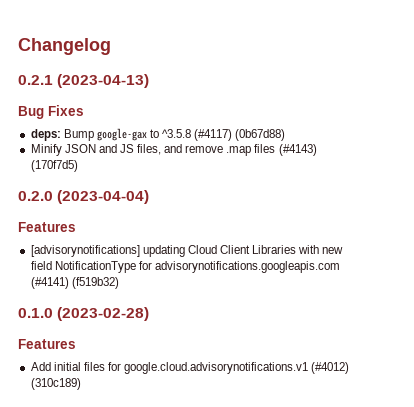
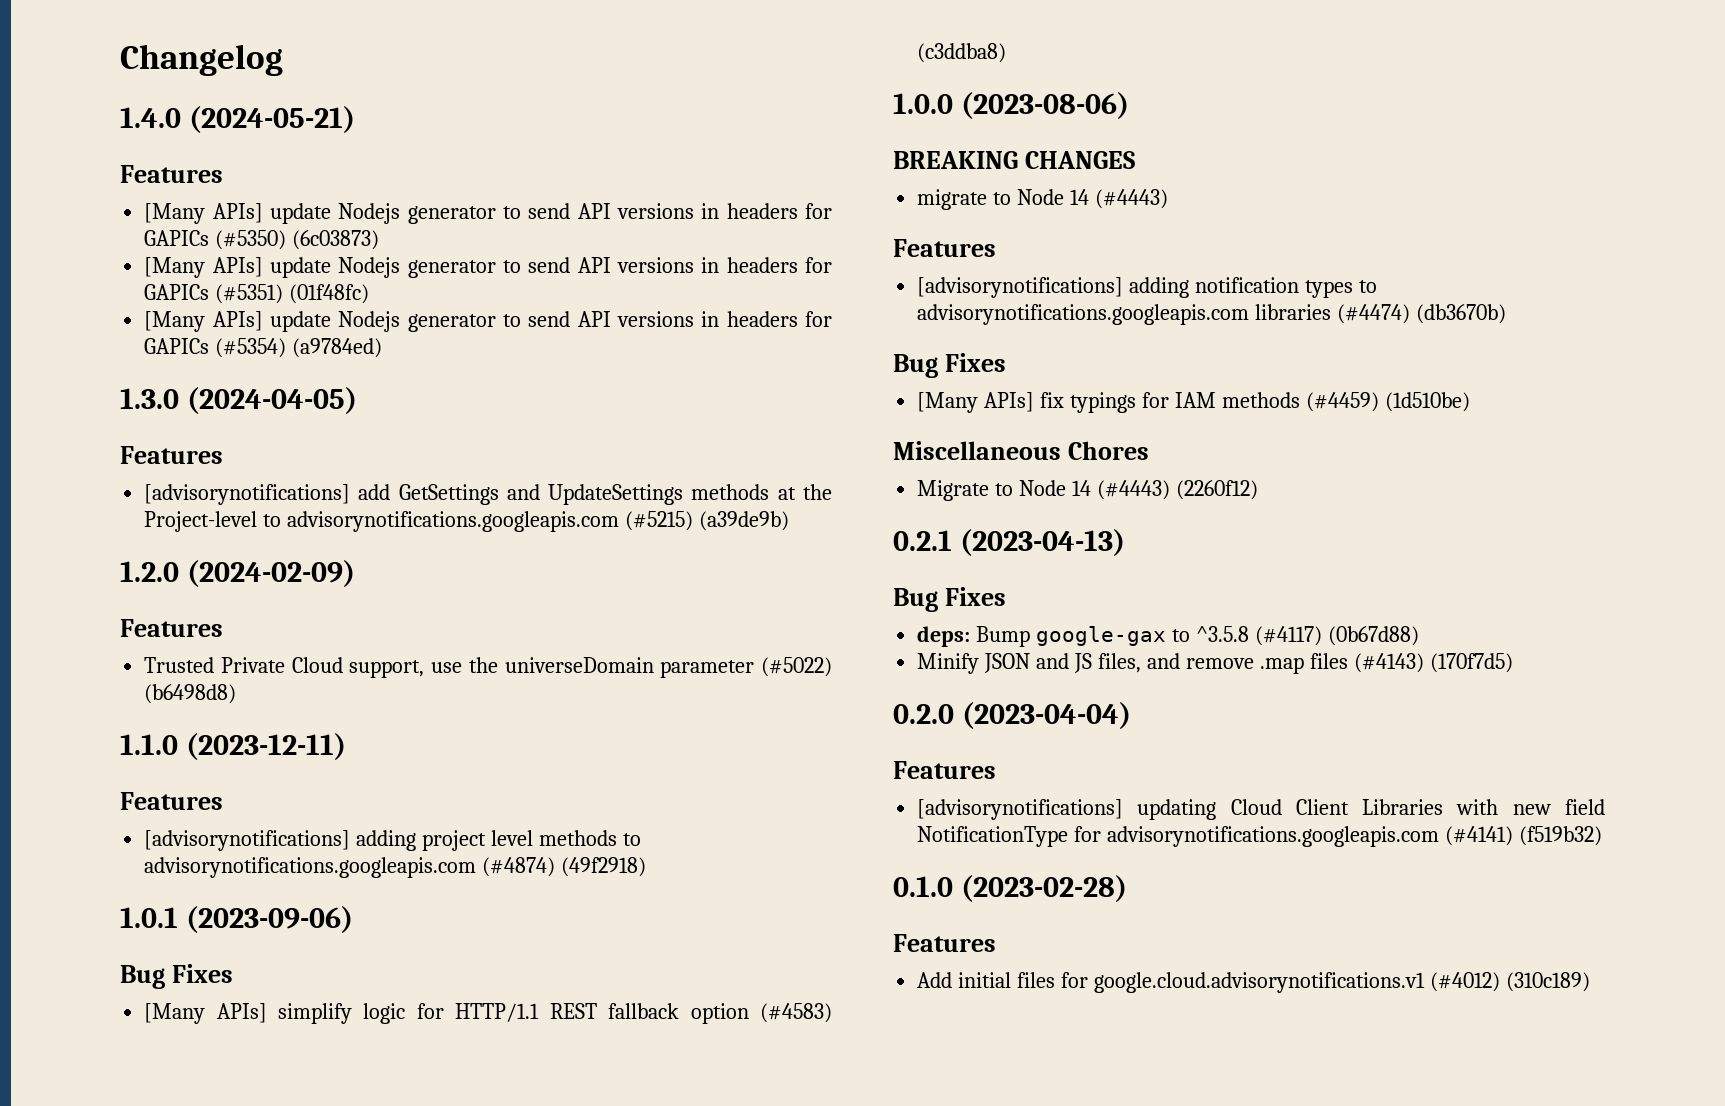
(111, 46) none -> [120,106,355,133] [120,165,223,183] [144,203,832,224] [144,230,380,250] [144,257,832,278] [144,284,370,304] [144,311,832,332] [144,338,383,358] [120,387,357,414] [120,446,223,464] [144,484,832,505] [144,511,789,532] [120,560,355,587] [120,619,223,637] [144,657,833,678] [144,684,237,704] [120,733,346,760] [120,792,223,810] [144,830,641,851] [144,857,647,878] [120,906,353,933] [120,964,233,989] [144,1003,832,1024] [917,43,1007,63] [893,92,1129,119] [893,151,1135,169] [917,189,1168,210] [893,239,996,257] [917,277,1377,298] [917,304,1507,325] [893,353,1006,378] [917,392,1470,413] [893,441,1149,460] [917,480,1258,501] // 1.4.0 (2024-05-21) // Features // [Many APIs] update Nodejs generator to send API versions in headers for GAPICs (#5350) (6c03873) // [Many APIs] update Nodejs generator to send API versions in headers for GAPICs (#5351) (01f48fc) // [Many APIs] update Nodejs generator to send API versions in headers for GAPICs (#5354) (a9784ed) // 1.3.0 (2024-04-05) // Features // [advisorynotifications] add GetSettings and UpdateSettings methods at the Project-level to advisorynotifications.googleapis.com (#5215) (a39de9b) // 1.2.0 (2024-02-09) // Features // Trusted Private Cloud support, use the universeDomain parameter (#5022) (b6498d8) // 1.1.0 (2023-12-11) // Features // [advisorynotifications] adding project level methods to advisorynotifications.googleapis.com (#4874) (49f2918) // 1.0.1 (2023-09-06) // Bug Fixes // [Many APIs] simplify logic for HTTP/1.1 REST fallback option (#4583) (c3ddba8) // 1.0.0 (2023-08-06) // BREAKING CHANGES // migrate to Node 14 (#4443) // Features // [advisorynotifications] adding notification types to advisorynotifications.googleapis.com libraries (#4474) (db3670b) // Bug Fixes // [Many APIs] fix typings for IAM methods (#4459) (1d510be) // Miscellaneous Chores // Migrate to Node 14 (#4443) (2260f12)

